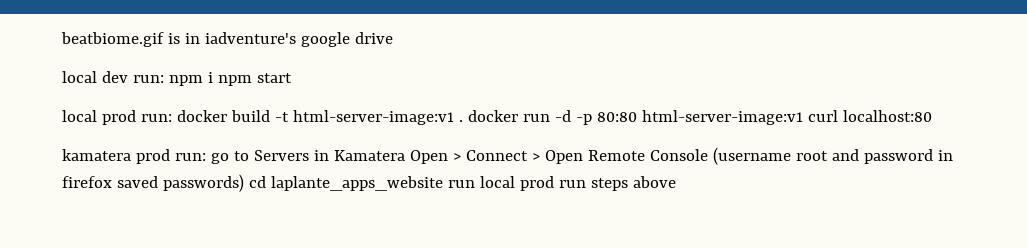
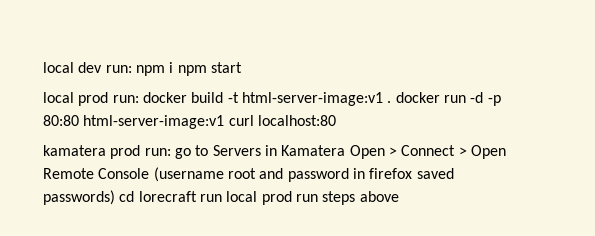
[61,32,393,47] beatbiome.gif is in iadventure's google drive // -> (43, 67) none
[270,176,443,191] laplante_apps_website -> [138,191,197,202] lorecraft

